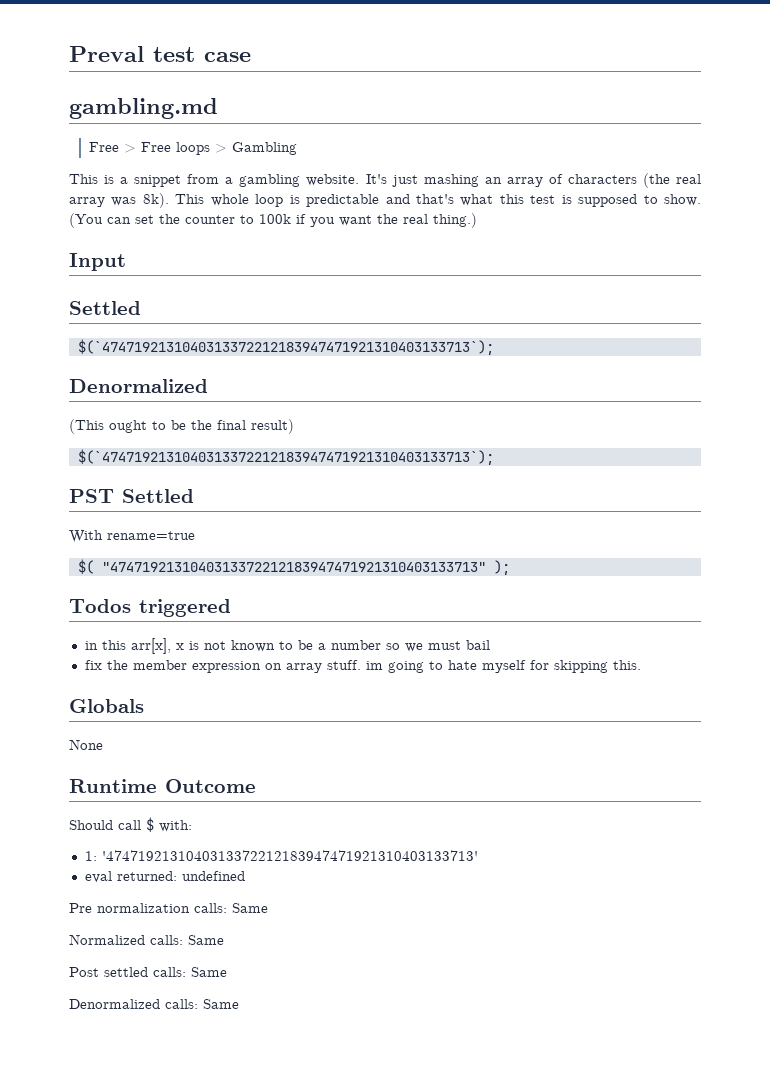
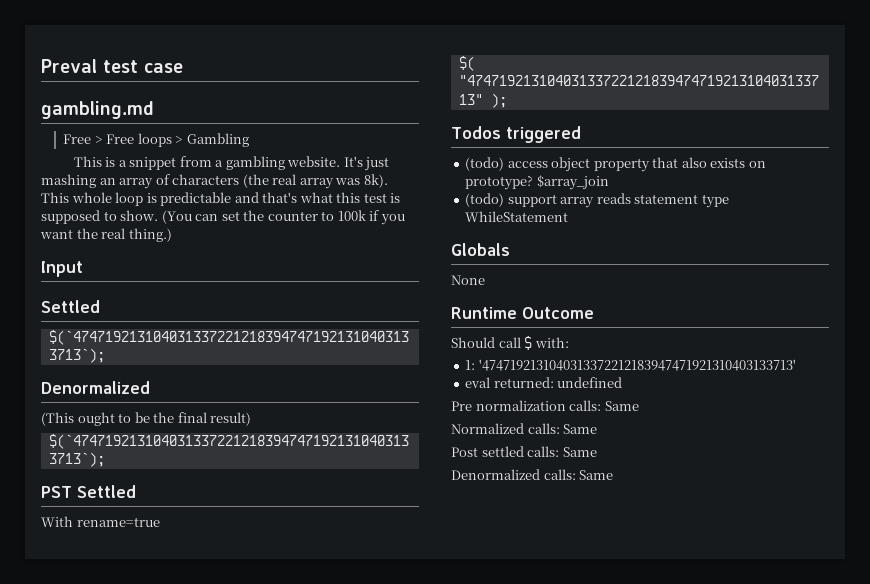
[84,638,490,654] [84,660,641,673] in this arr[x], x is not known to be a number so we must bail // fix the member expression on array stuff. im going to hate myself for skipping this. -> [465,157,766,172] [465,175,609,190] [465,193,729,208] [465,211,569,222] (todo) access object property that also exists on prototype? $array_join // (todo) support array reads statement type WhileStatement

